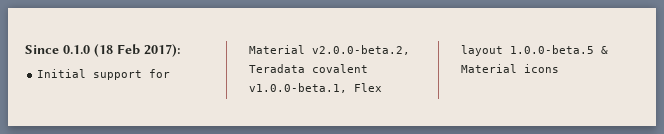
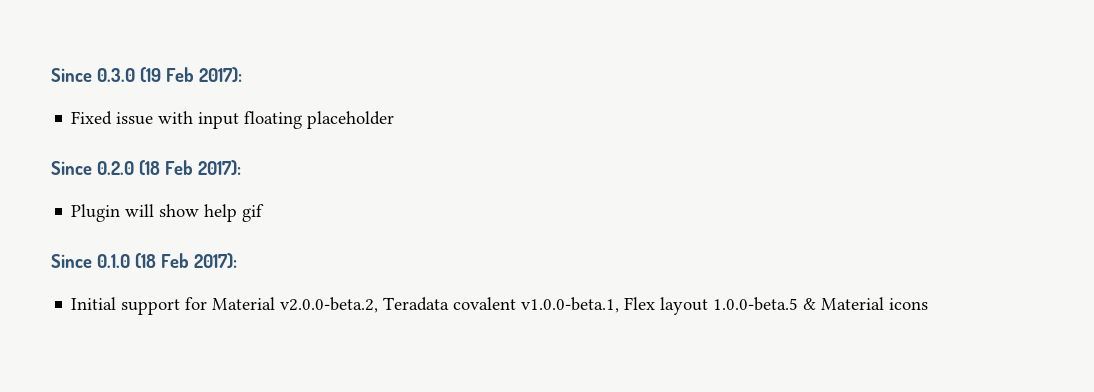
[25,45,59,54] Since -> [51,67,242,83] [71,111,395,129] [51,160,241,176] [71,204,265,222] [51,254,92,268] Since 0.3.0 (19 Feb 2017): // Fixed issue with input floating placeholder // Since 0.2.0 (18 Feb 2017): // Plugin will show help gif // Since

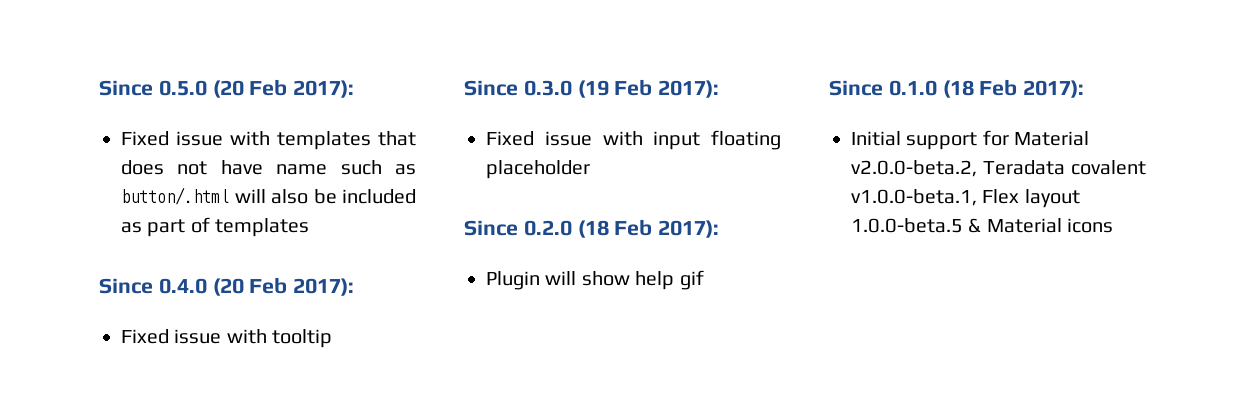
[51,68,92,82] Since -> [99,79,355,98] [121,131,416,150] [121,160,416,175] [121,187,416,205] [121,217,310,237] [99,277,355,296] [121,329,333,348] [464,80,518,96] Since 0.5.0 (20 Feb 2017): // Fixed issue with templates that does not have name such as button/.html will also be included as part of templates // Since 0.4.0 (20 Feb 2017): // Fixed issue with tooltip // Since

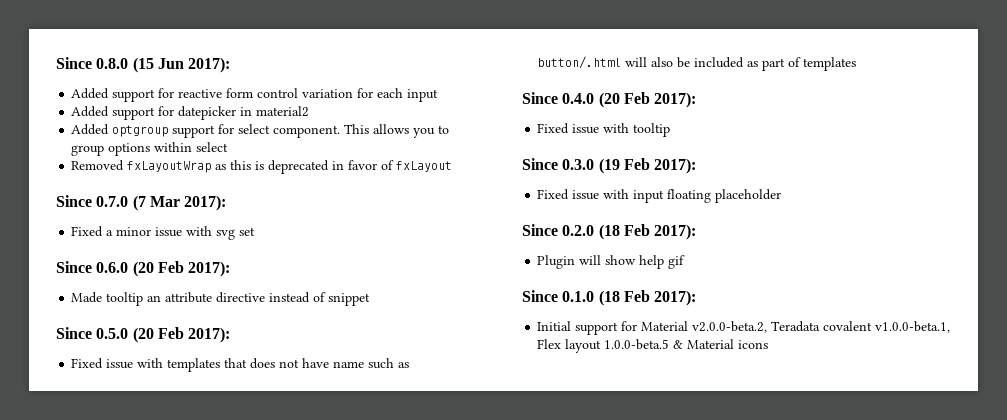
[99,80,153,96] Since -> [56,57,231,73] [71,88,439,102] [71,106,310,120] [71,124,450,138] [71,142,229,156] [71,160,453,174] [56,195,227,211] [71,226,256,240] [56,261,231,277] [71,292,371,306] [56,327,92,339] Since 0.8.0 (15 Jun 2017): // Added support for reactive form control variation for each input // Added support for datepicker in material2 // Added optgroup support for select component. This allows you to group options within select // Removed fxLayoutWrap as this is deprecated in favor of fxLayout // Since 0.7.0 (7 Mar 2017): // Fixed a minor issue with svg set // Since 0.6.0 (20 Feb 2017): // Made tooltip an attribute directive instead of snippet // Since

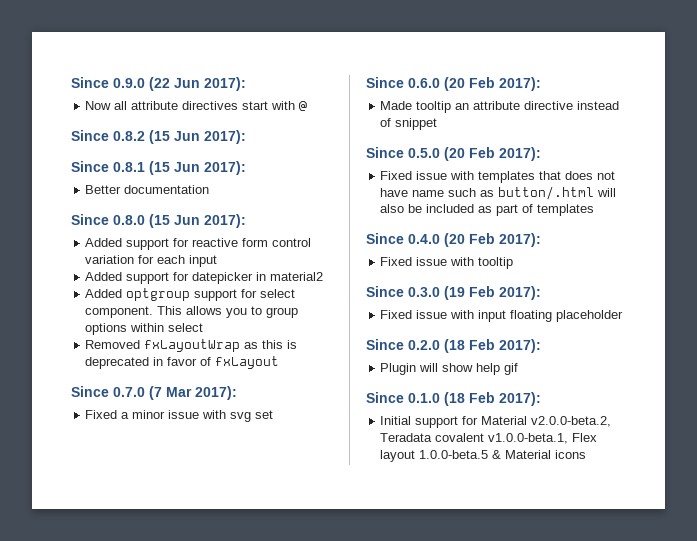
[56,57,92,69] Since -> [71,77,246,91] [85,101,308,111] [71,130,246,144] [71,161,246,175] [85,185,210,194] [71,214,109,225] Since 0.9.0 (22 Jun 2017): // Now all attribute directives start with @ // Since 0.8.2 (15 Jun 2017): // Since 0.8.1 (15 Jun 2017): // Better documentation // Since

